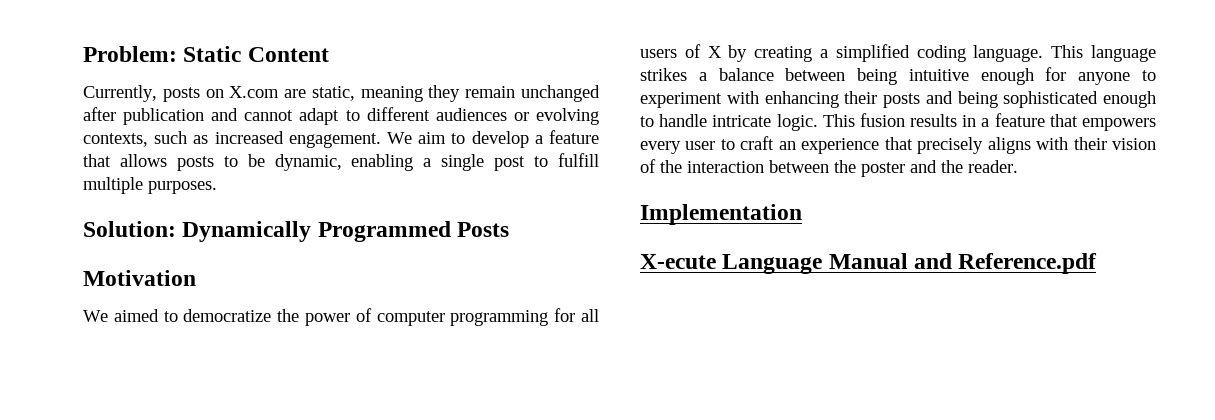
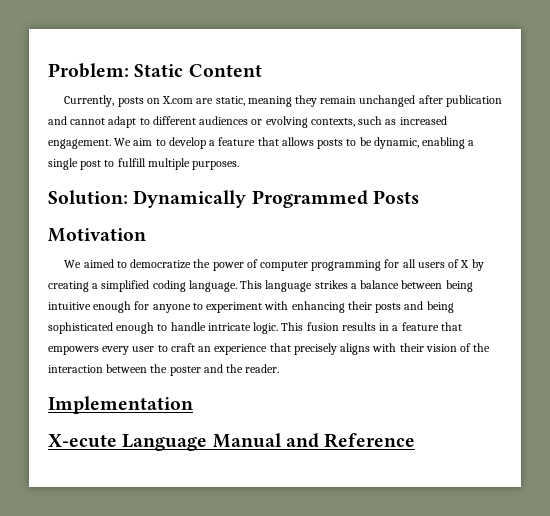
[958,253,1098,274] Reference.pdf -> [324,433,416,448] Reference

